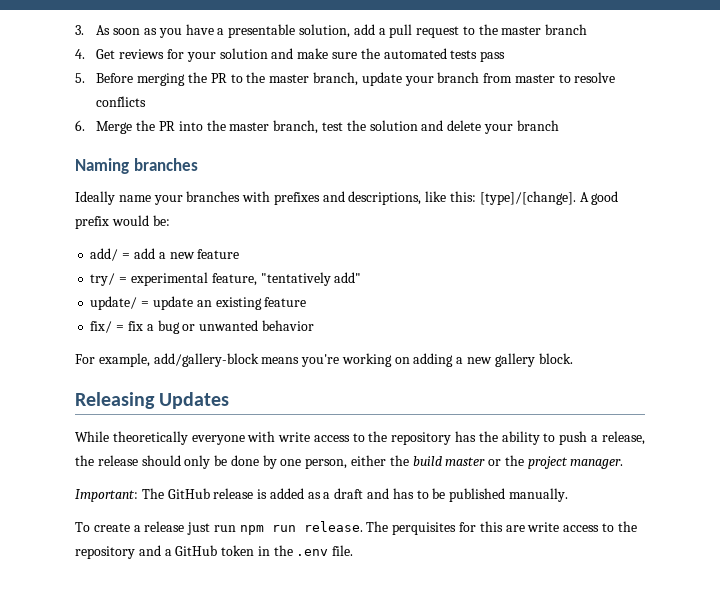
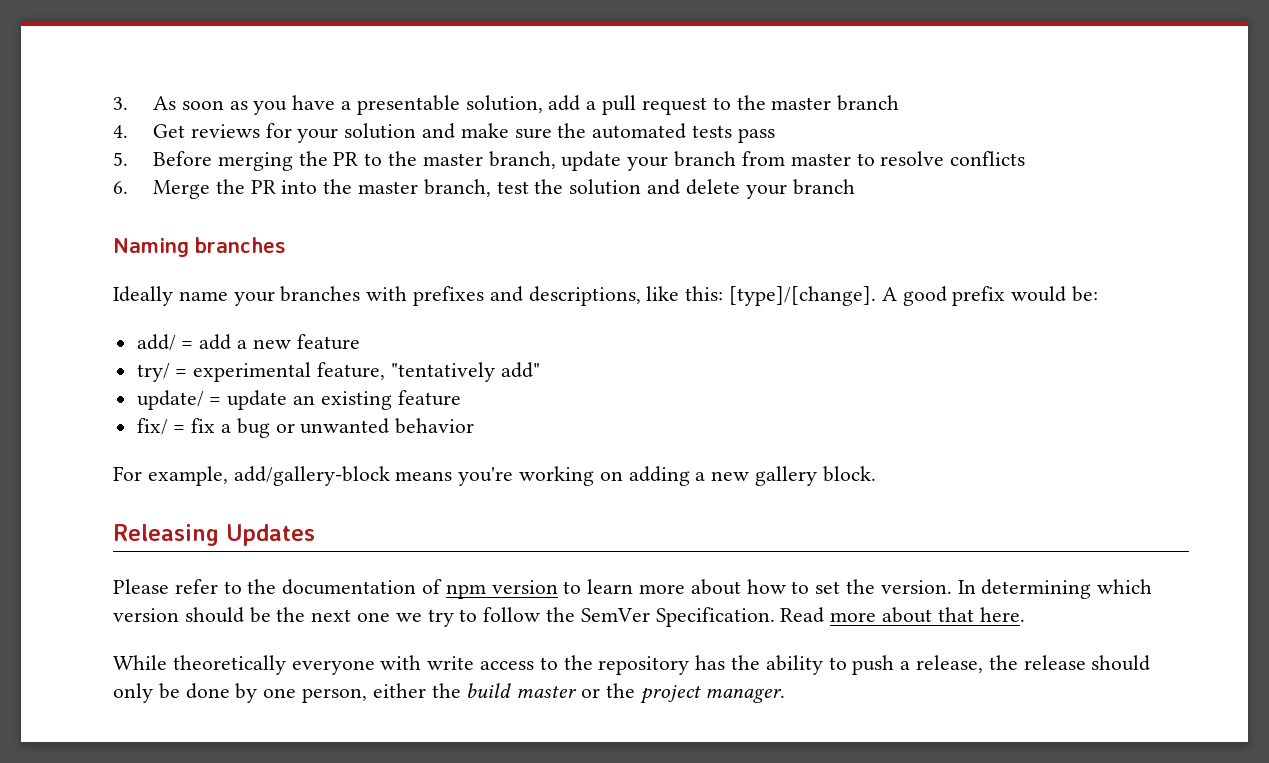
(230, 400) none -> [113,579,1153,599] [113,607,1025,627] // Please refer to the documentation of npm version to learn more about how to set the version. In determining which version should be the next one we try to follow the SemVer Specification. Read more about that here.
[75,488,568,502] [75,521,637,535] [75,545,354,559] // Important: The GitHub release is added as a draft and has to be published manually. // To create a release just run npm run release. The perquisites for this are write access to the repository and a GitHub token in the .env file. -> (786, 696) none

